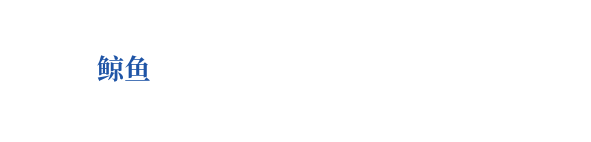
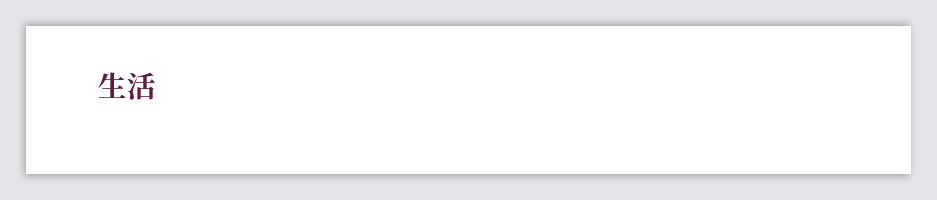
[97,55,151,82] 鲸鱼 -> [98,72,156,100] 生活

